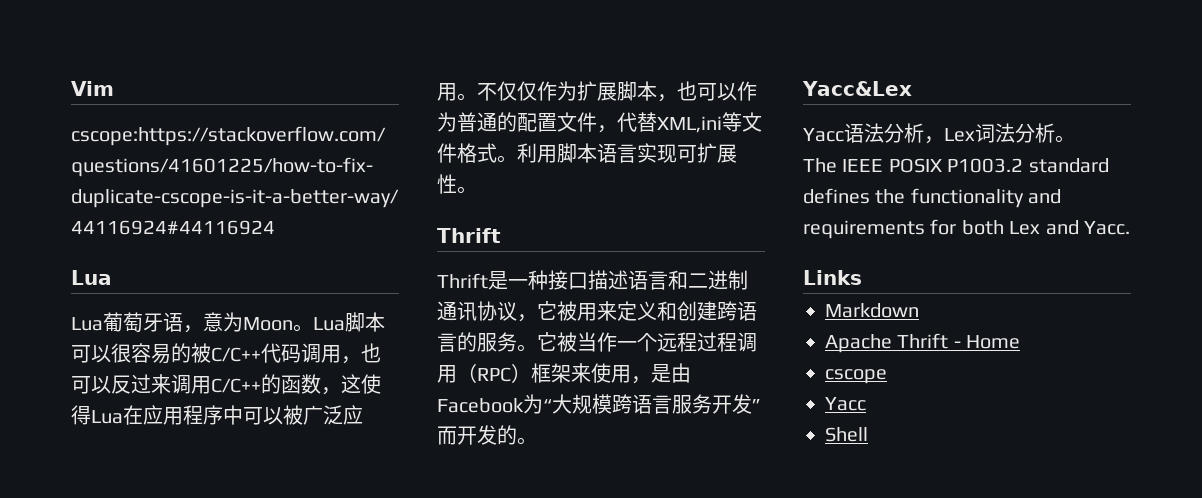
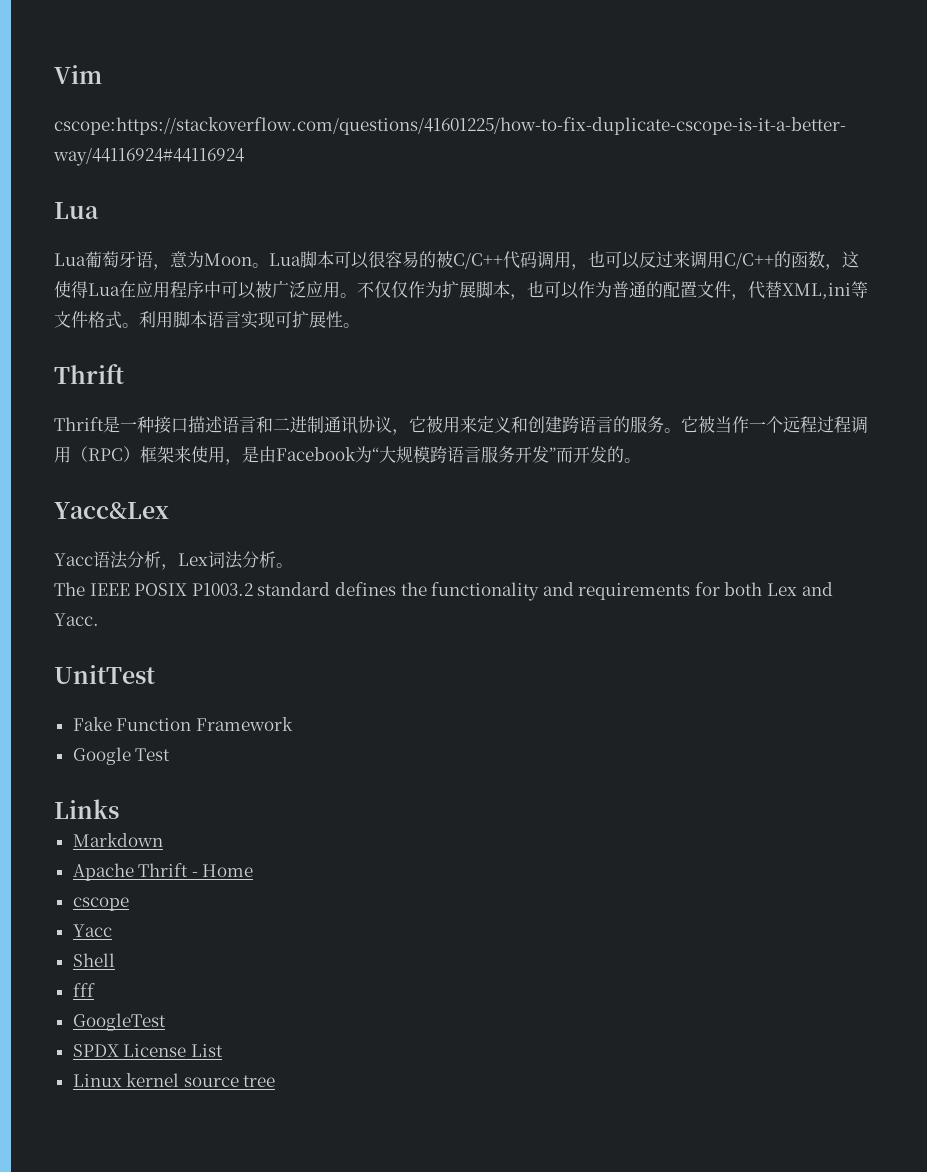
(1130, 228) none -> [54,665,155,684] [72,717,293,731] [72,747,171,765] // UnitTest // Fake Function Framework // Google Test
(868, 434) none -> [72,983,95,997] [72,1013,166,1031] [72,1044,223,1057] [72,1073,276,1087] // fff // GoogleTest // SPDX License List // Linux kernel source tree

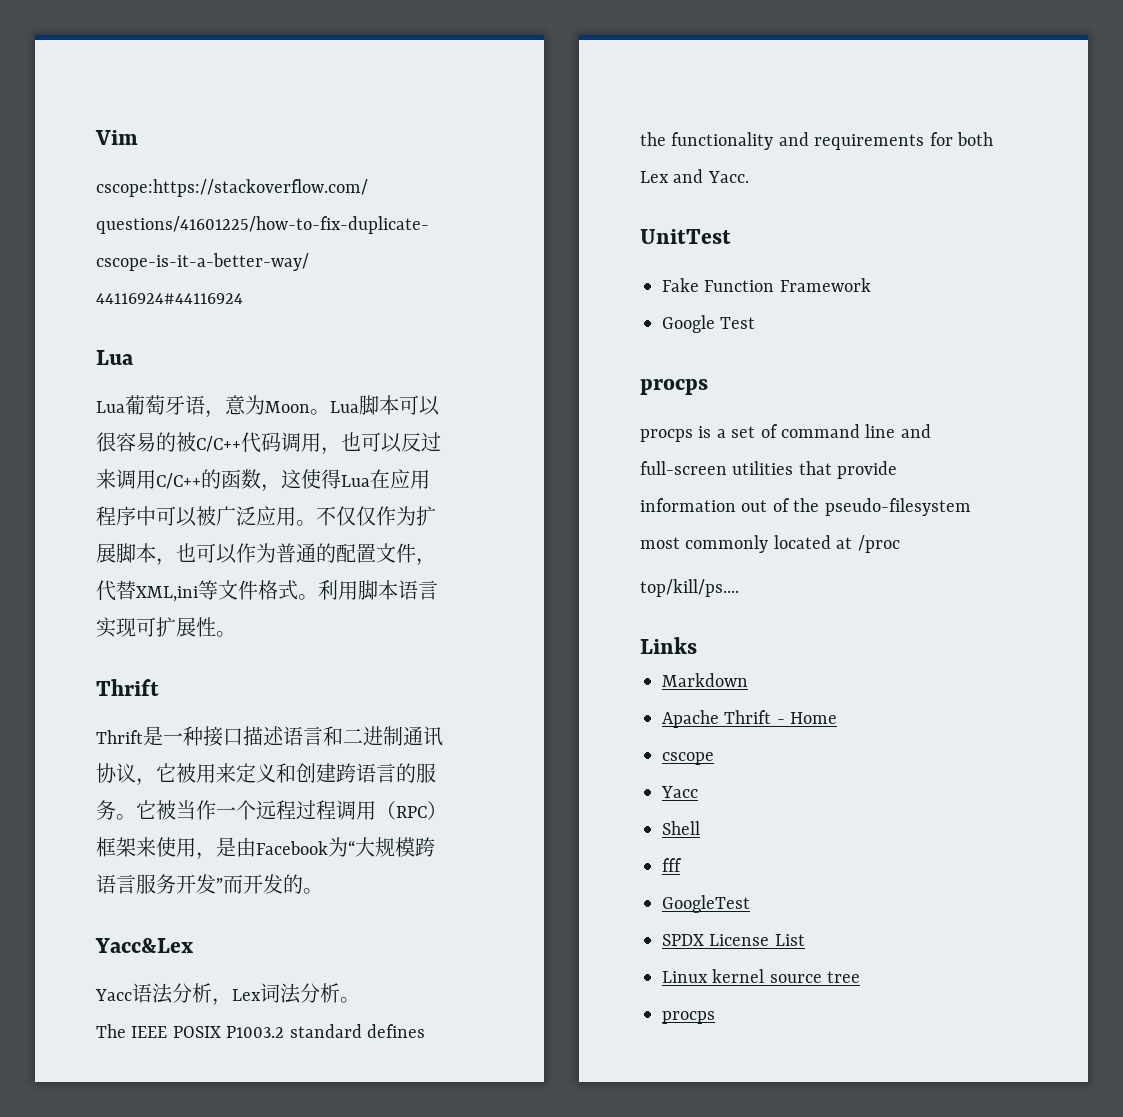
(171, 754) none -> [640,379,708,395] [640,424,931,442] [640,461,898,479] [640,498,971,516] [640,535,900,553] [640,579,739,597] // procps // procps is a set of command line and full-screen utilities that provide information out of the pseudo-filesystem most commonly located at /proc // top/kill/ps....
(276, 1081) none -> [662,1011,715,1024] // procps

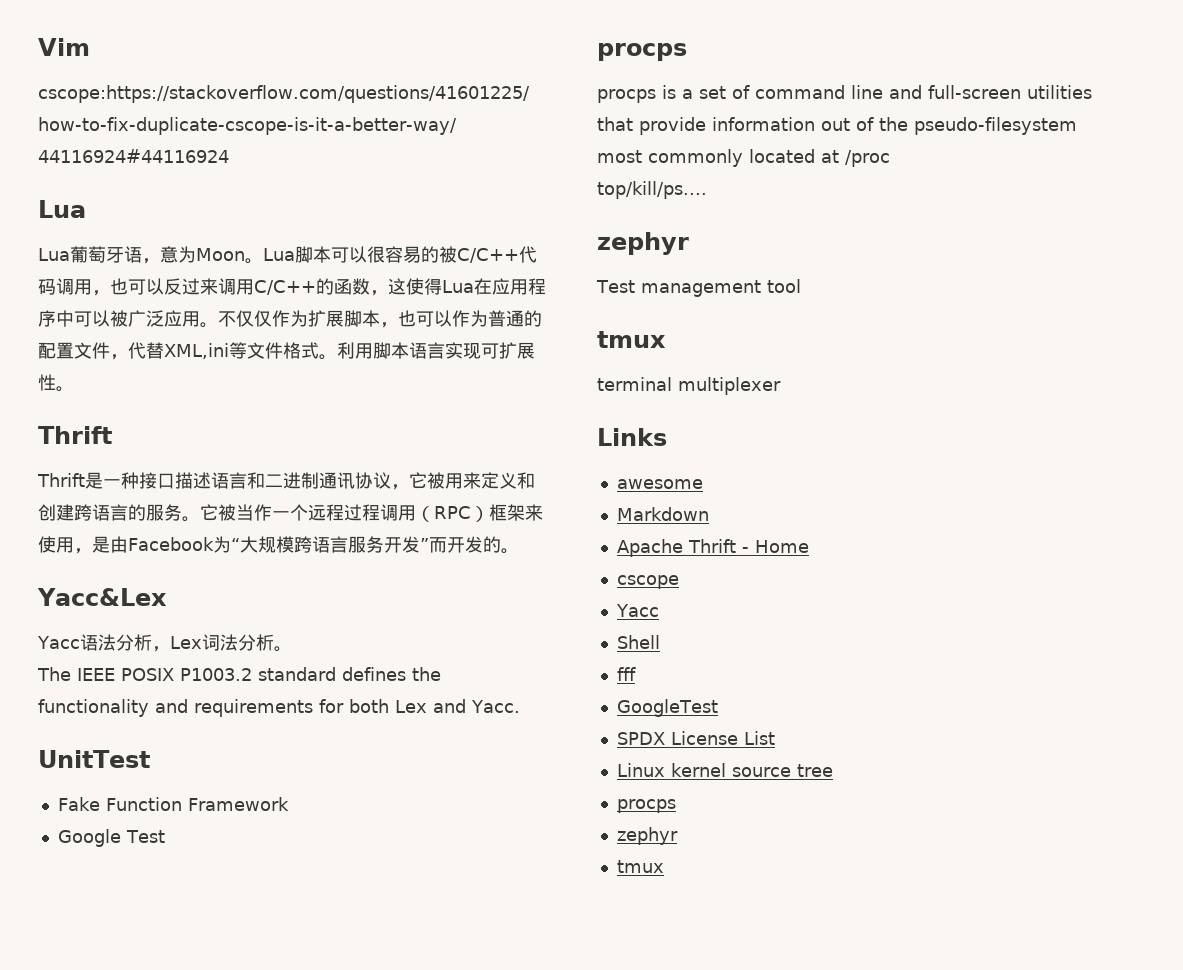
(739, 588) none -> [597,232,689,255] [596,279,801,297] [597,331,666,348] [597,377,781,395] // zephyr // Test management tool // tmux // terminal multiplexer
(697, 645) none -> [616,479,703,489] // awesome
(715, 1017) none -> [616,827,678,845] [616,860,664,873] // zephyr // tmux

